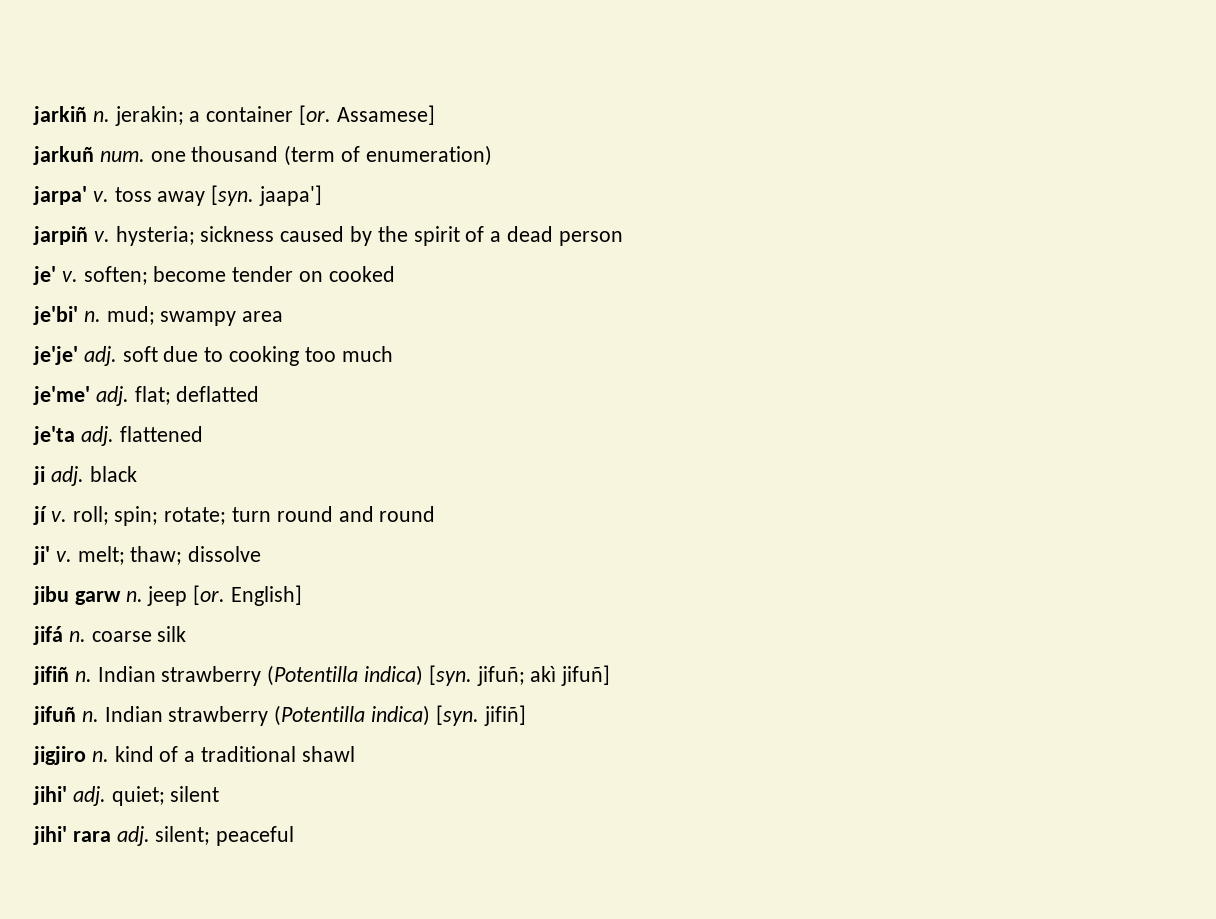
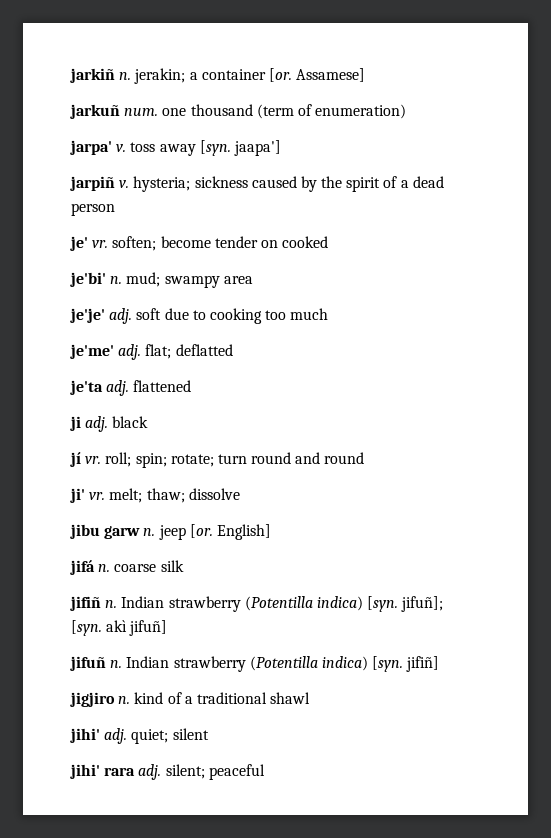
[61,271,78,282] v. -> [92,240,109,248] vr.
[50,511,67,522] v. -> [85,456,102,464] vr.
[55,551,72,562] v. -> [89,492,106,500] vr.
[476,666,525,686] jifuñ; -> [401,596,444,612] [71,620,102,636] jifuñ]; [syn.

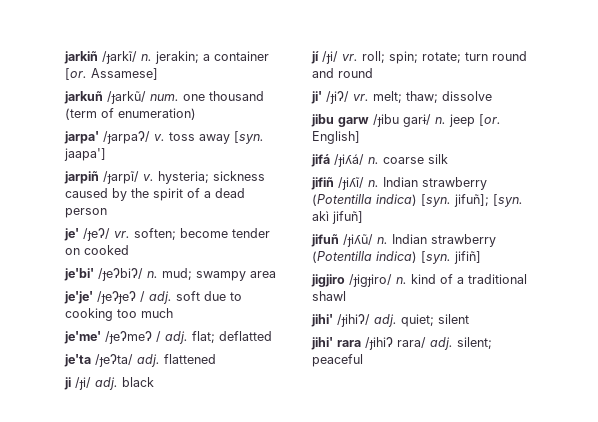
(115, 75) none -> [102,51,137,64] /ɟarkĩ/
(120, 111) none -> [107,91,146,104] /ɟarkũ/
(112, 147) none -> [103,131,150,144] /ɟarpaɁ/
(115, 183) none -> [103,171,139,184] /ɟarpĩ/
(88, 243) none -> [83,228,110,241] /ɟeɁ/
(106, 279) none -> [98,268,143,281] /ɟeɁbiɁ/
(105, 315) none -> [97,291,145,304] /ɟeɁɟeɁ /
(114, 351) none -> [105,331,161,344] /ɟeɁmeɁ /
(103, 387) none -> [95,354,133,367] /ɟeɁta/
(81, 423) none -> [75,377,91,390] /ɟi/
(81, 459) none -> [322,51,338,64] /ɟi/
(85, 495) none -> [326,91,349,104] /ɟiɁ/
(141, 532) none -> [373,114,431,127] /ɟibu garɨ/
(95, 567) none -> [334,154,364,167] /ɟiʎá/
(101, 603) none -> [338,177,364,190] /ɟiʎĩ/
(106, 663) none -> [343,234,373,247] /ɟiʎũ/
(115, 699) none -> [349,274,392,287] /ɟigɟiro/
(100, 735) none -> [337,314,370,327] /ɟihiɁ/
(136, 771) none -> [365,337,426,350] /ɟihiɁ rara/

